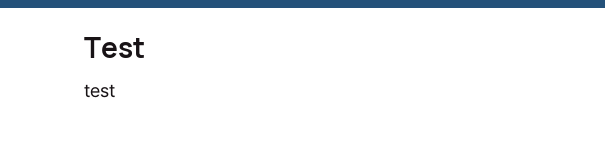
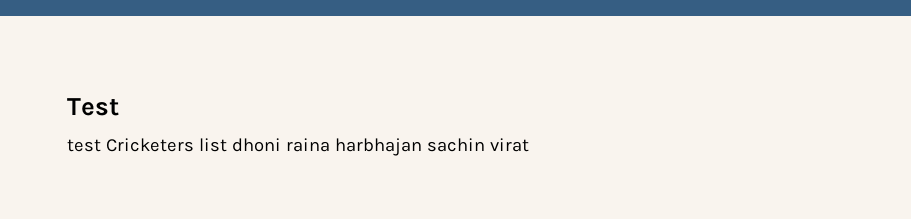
(115, 91) none -> [105,138,529,156] Cricketers list dhoni raina harbhajan sachin virat

